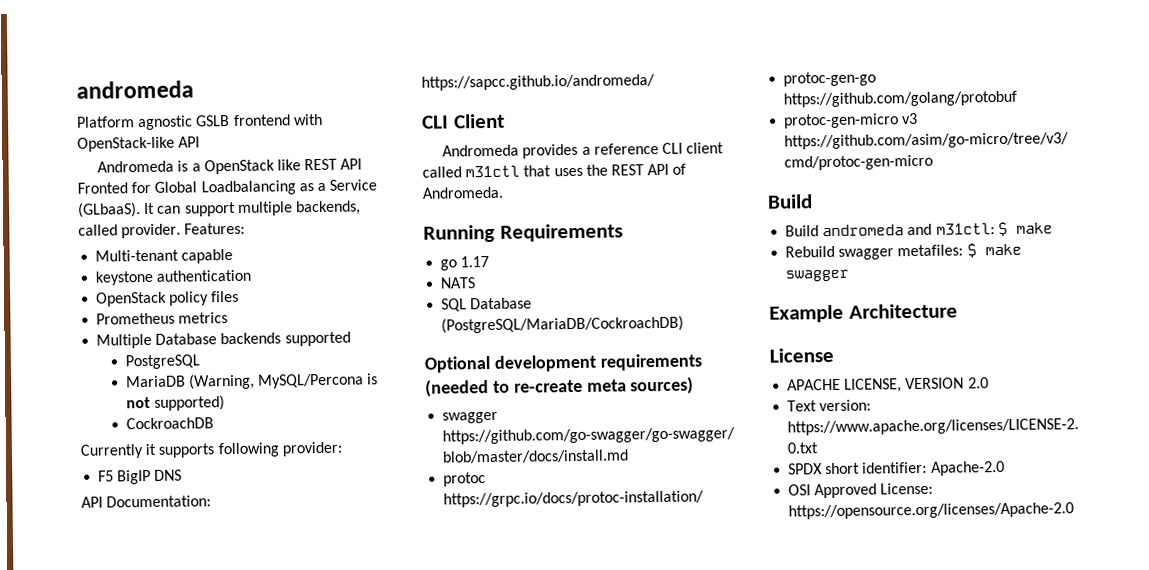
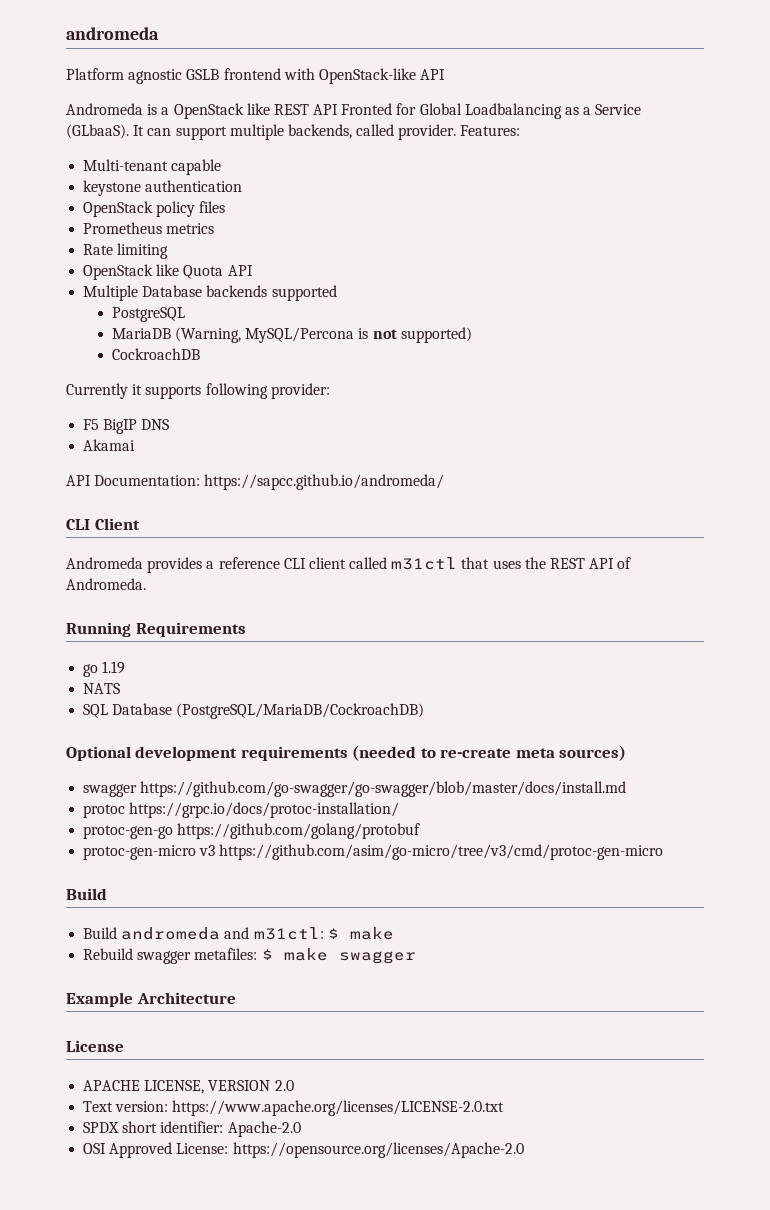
(229, 318) none -> [83,243,169,259] [83,264,253,280] // Rate limiting // OpenStack like Quota API
(183, 475) none -> [83,439,136,451] // Akamai
[460,255,490,268] 1.17 -> [102,661,126,674] 1.19

